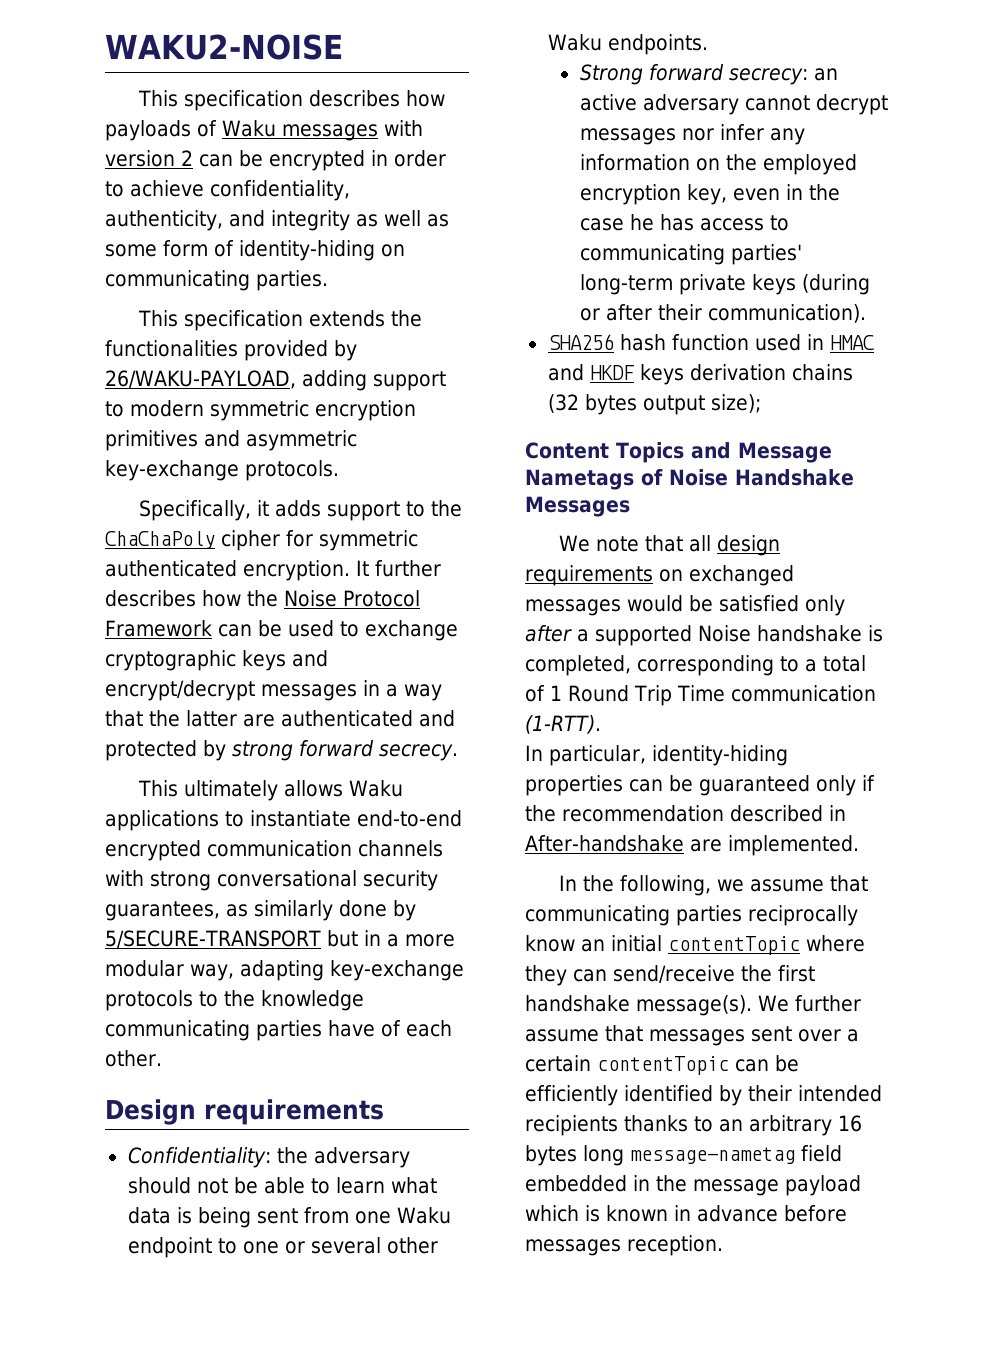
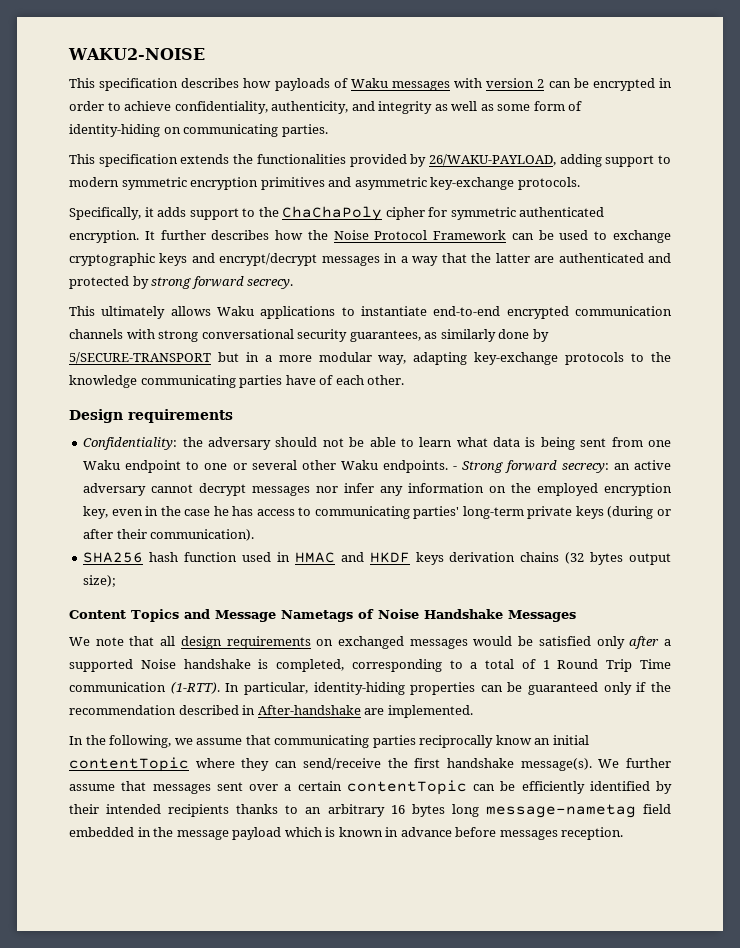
(708, 44) // -> [452,466,457,470] -
(601, 724) // -> (220, 688) none

